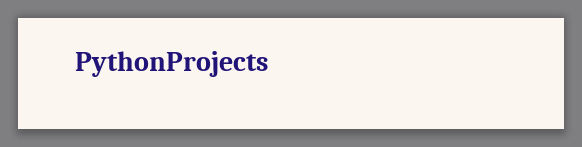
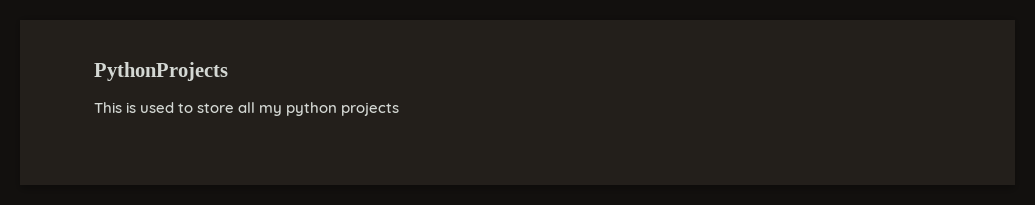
(268, 64) none -> [94,102,400,116] // This is used to store all my python projects

